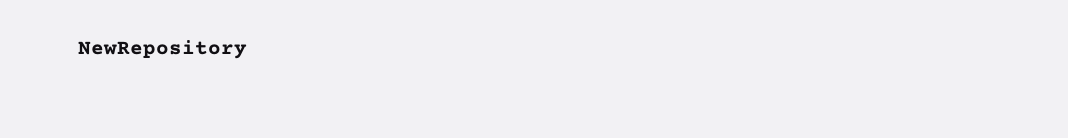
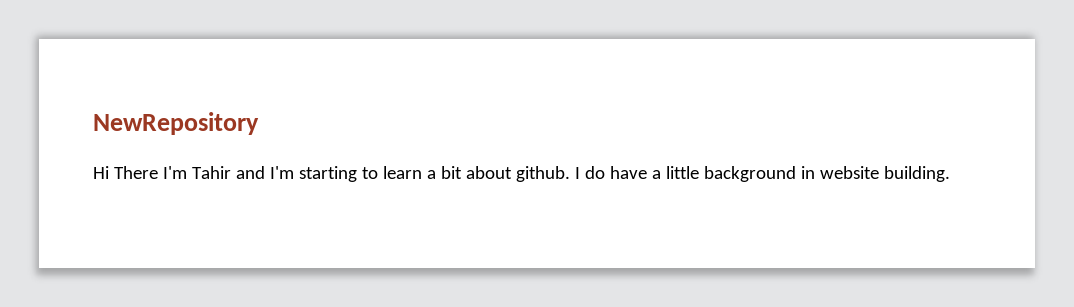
(247, 49) none -> [93,166,950,182] // Hi There I'm Tahir and I'm starting to learn a bit about github. I do have a little background in website building.

